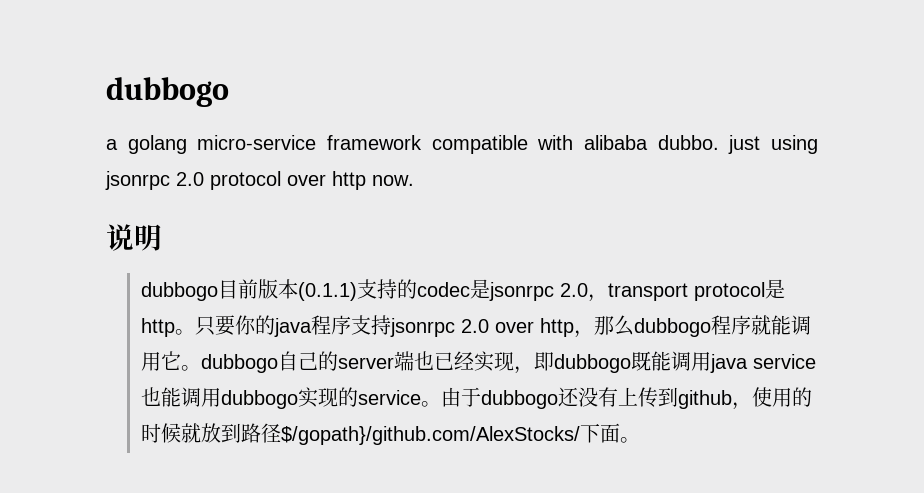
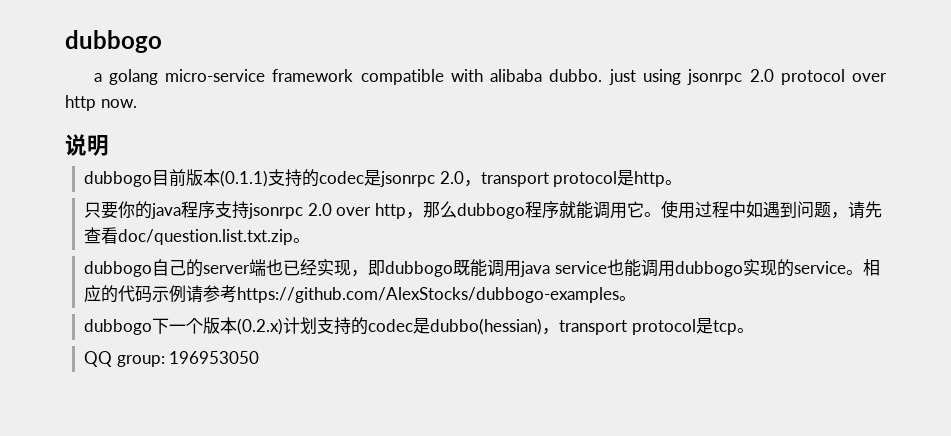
(196, 332) none -> (683, 182) //
(202, 368) none -> [661,200,883,219] [84,227,311,245] 使用过程中如遇到问题，请先查看doc/question.list.txt.zip。 //
[441,387,813,410] [141,423,641,445] 由于dubbogo还没有上传到github，使用的时候就放到路径$/gopath}/github.com/AlexStocks/下面。 -> [862,259,880,276] [84,285,637,303] [84,317,754,335] [84,351,260,367] 相应的代码示例请参考https://github.com/AlexStocks/dubbogo-examples。 // dubbogo下一个版本(0.2.x)计划支持的codec是dubbo(hessian)，transport protocol是tcp。 // QQ group: 196953050

